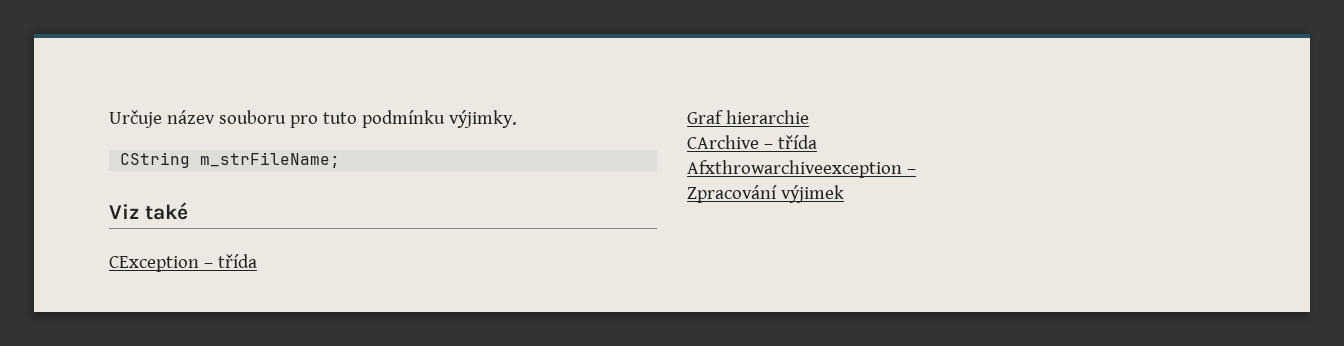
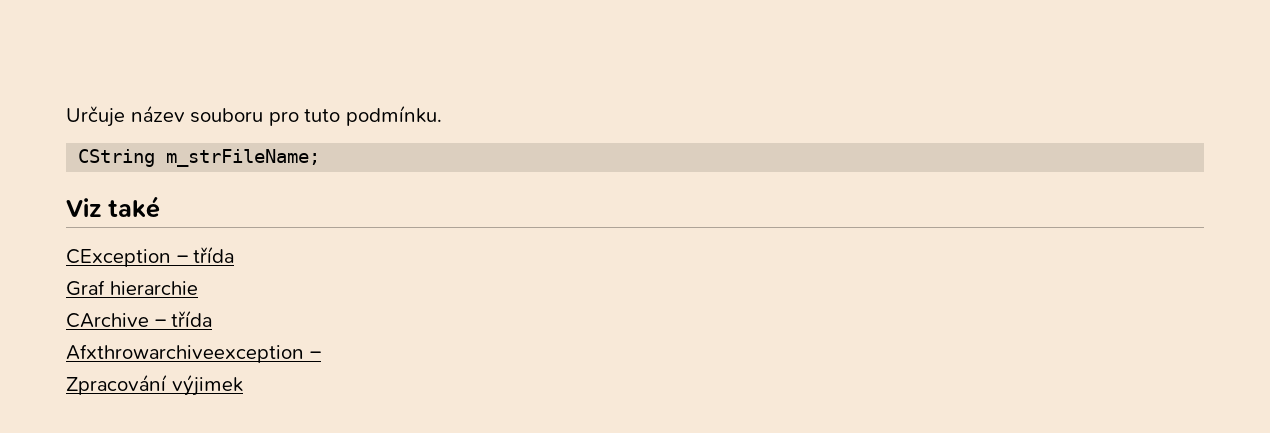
[361,110,517,128] podmínku výjimky. -> [345,105,442,126] podmínku.

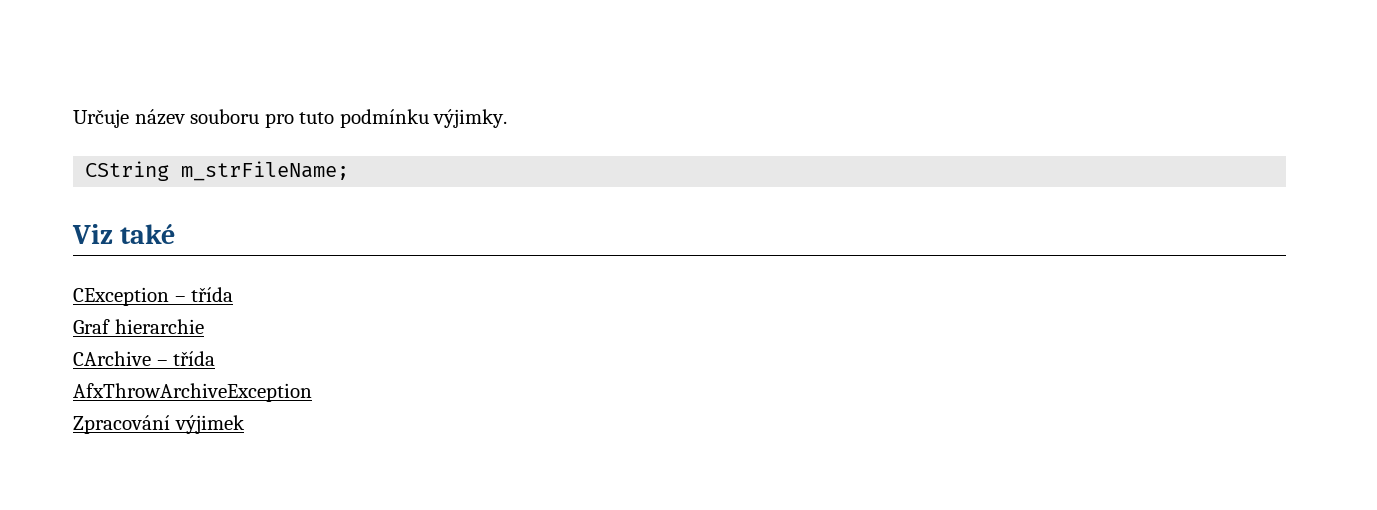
[345,105,442,126] podmínku. -> [339,109,508,128] podmínku výjimky.
[66,344,321,363] Afxthrowarchiveexception – -> [73,383,312,402] AfxThrowArchiveException

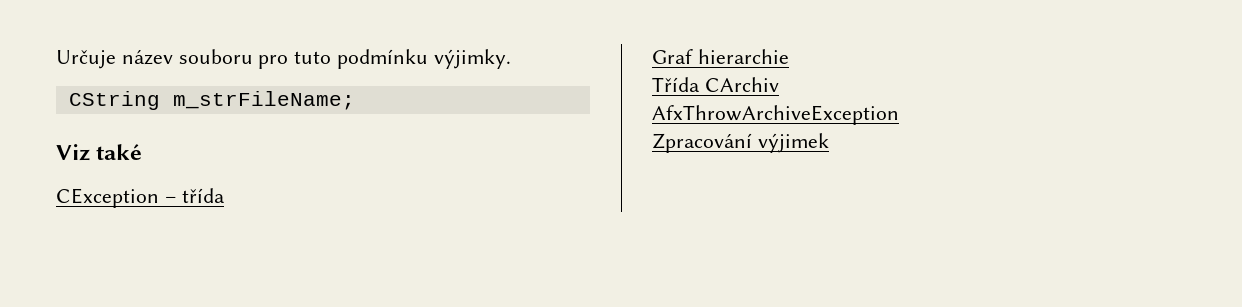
[73,351,216,366] CArchive – třída -> [652,77,779,92] Třída CArchiv

